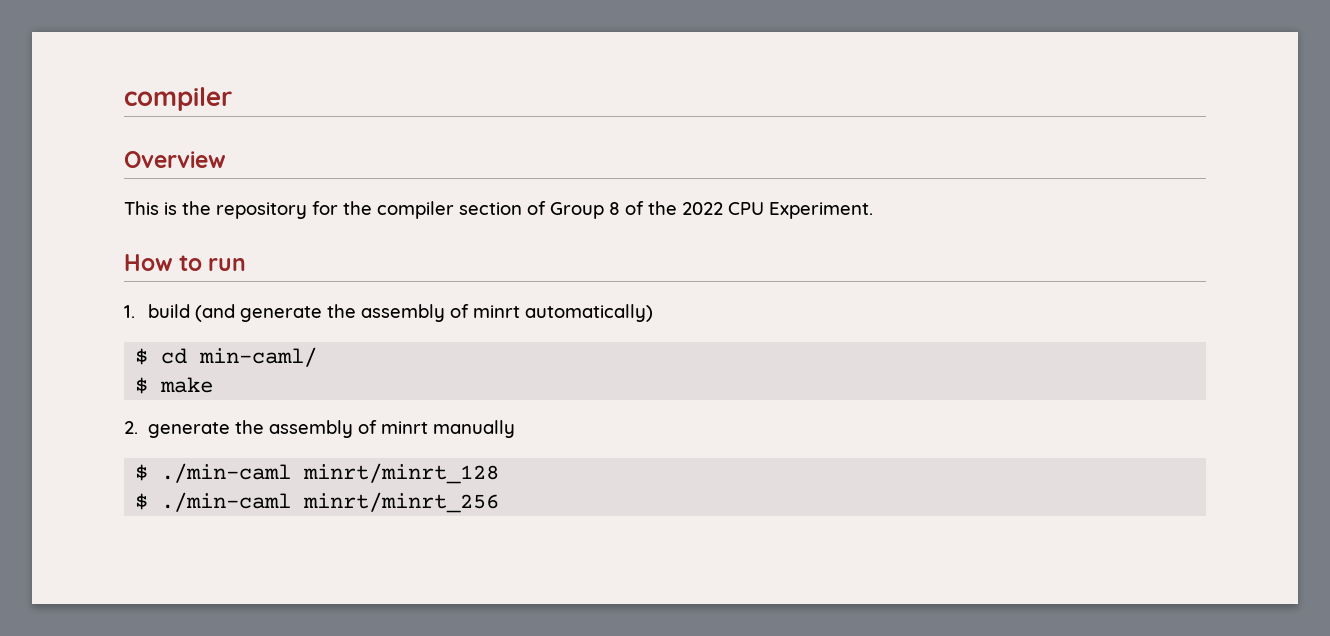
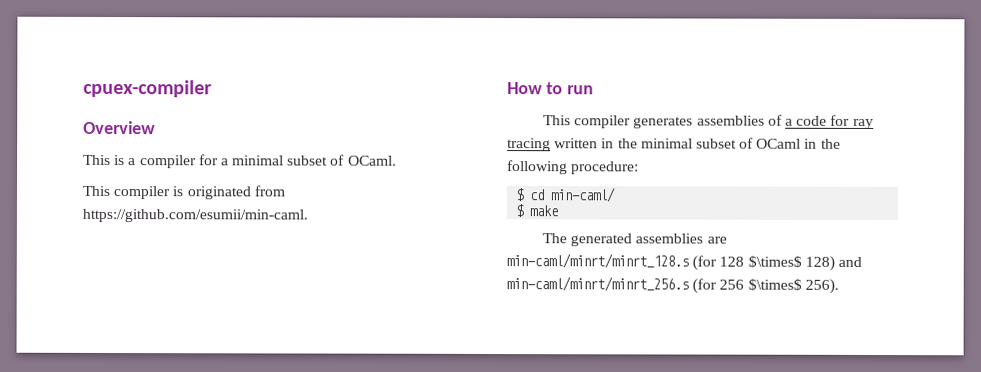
[124,87,232,111] compiler -> [83,79,212,98] cpuex-compiler
[182,201,873,219] [124,254,247,271] [124,304,653,322] the repository for the compiler section of Group 8 of the 2022 CPU Experiment. // How to run // 1. build (and generate the assembly of minrt automatically) -> [128,154,397,169] [82,185,286,200] [82,208,308,223] [507,82,594,95] [543,114,874,130] [507,137,841,152] [507,160,640,175] a compiler for a minimal subset of OCaml. // This compiler is originated from https://github.com/esumii/min-caml. // How to run // This compiler generates assemblies of a code for ray tracing written in the minimal subset of OCaml in the following procedure:
[124,420,515,438] [135,463,500,484] [135,492,500,513] 2. generate the assembly of minrt manually // $ ./min-caml minrt/minrt_128 // $ ./min-caml minrt/minrt_256 -> [542,233,727,247] [506,253,862,271] [506,276,839,294] The generated assemblies are min-caml/minrt/minrt_128.s (for 128 $\times$ 128) and min-caml/minrt/minrt_256.s (for 256 $\times$ 256).

